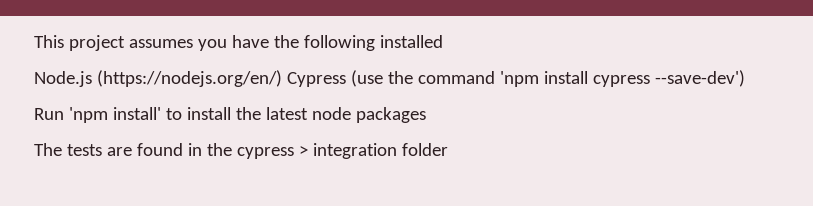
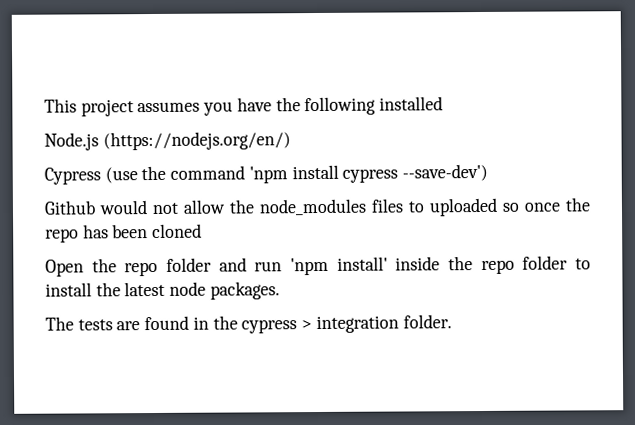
(282, 78) none -> (291, 141) //
[34,107,161,123] Run 'npm install' -> [44,197,590,217] [45,223,203,243] [45,255,569,277] Github would not allow the node_modules files to uploaded so once the repo has been cloned // Open the repo folder and run 'npm install' inside the repo folder
[355,107,426,123] packages -> [209,281,280,300] packages.
[401,143,448,156] folder -> [402,314,452,329] folder.

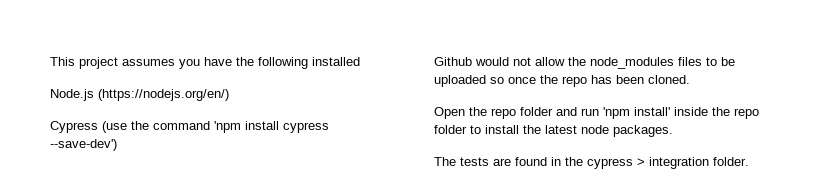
(425, 207) none -> [721,57,735,66] be
[152,223,203,239] cloned -> [648,75,690,84] cloned.

